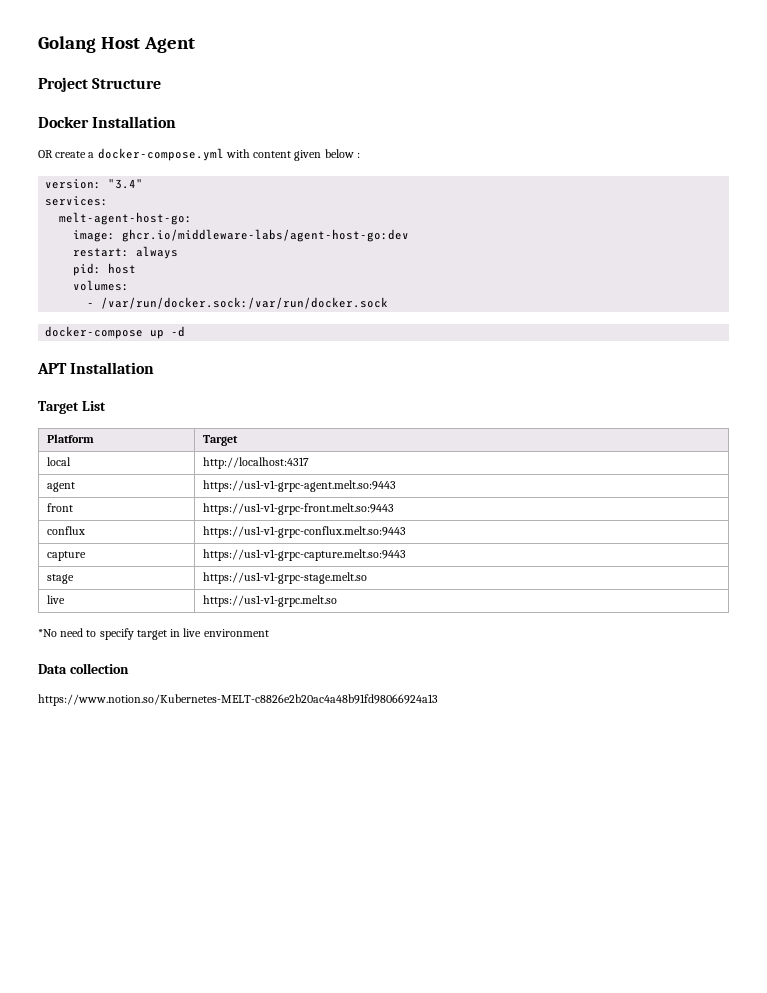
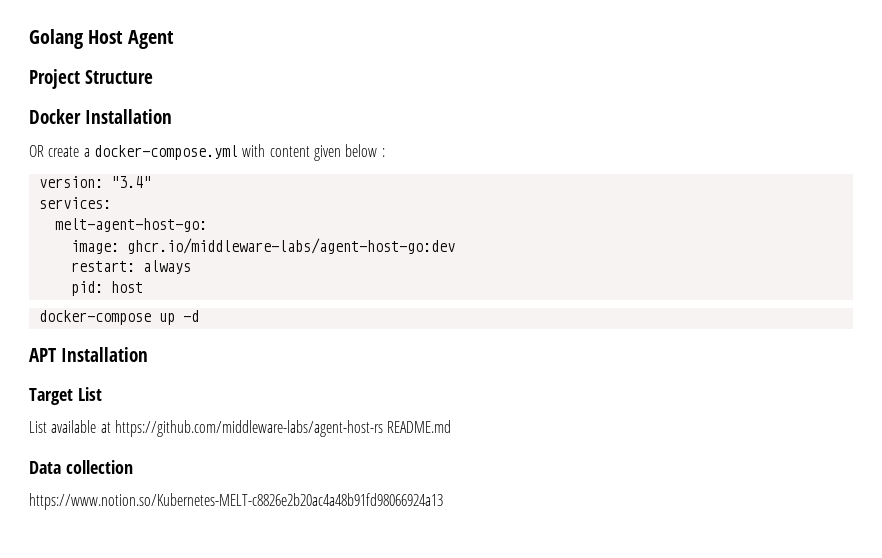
[73,280,130,291] [87,297,389,309] // volumes: // - /var/run/docker.sock:/var/run/docker.sock -> (143, 287) none
[46,434,94,443] [202,435,238,446] [46,457,71,466] [202,457,309,469] [46,482,75,492] [202,480,396,492] [46,503,73,512] [202,503,394,515] [46,526,85,535] [202,526,406,538] [46,551,86,561] [202,549,406,561] [46,574,74,584] [202,572,367,584] [46,595,65,604] [202,595,337,607] [38,628,269,640] // Platform | Target // local | http://localhost:4317 // agent | https://us1-v1-grpc-agent.melt.so:9443 // front | https://us1-v1-grpc-front.melt.so:9443 // conflux | https://us1-v1-grpc-conflux.melt.so:9443 // capture | https://us1-v1-grpc-capture.melt.so:9443 // stage | https://us1-v1-grpc-stage.melt.so // live | https://us1-v1-grpc.melt.so // *No need to specify target in live environment -> [29,420,452,437] // List available at https://github.com/middleware-labs/agent-host-rs README.md

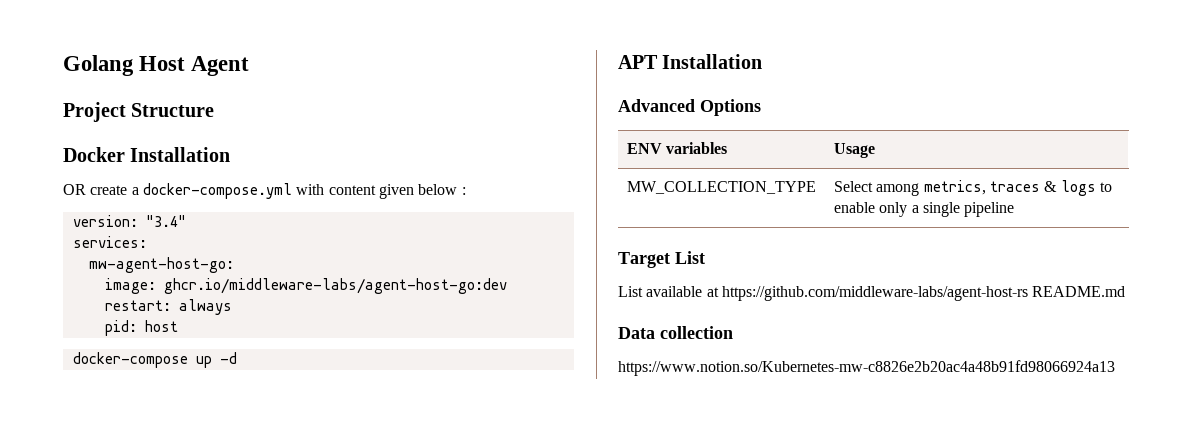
[54,218,207,232] melt-agent-host-go: -> [88,257,234,273] mw-agent-host-go:
(148, 354) none -> [618,99,761,116] [626,142,728,154] [833,143,875,158] [626,181,816,194] [833,180,1112,196] [833,202,1015,217] // Advanced Options // ENV variables | Usage // MW_COLLECTION_TYPE | Select among metrics, traces & logs to enable only a single pipeline
[29,493,443,510] https://www.notion.so/Kubernetes-MELT-c8826e2b20ac4a48b91fd98066924a13 -> [618,360,1115,376] https://www.notion.so/Kubernetes-mw-c8826e2b20ac4a48b91fd98066924a13

